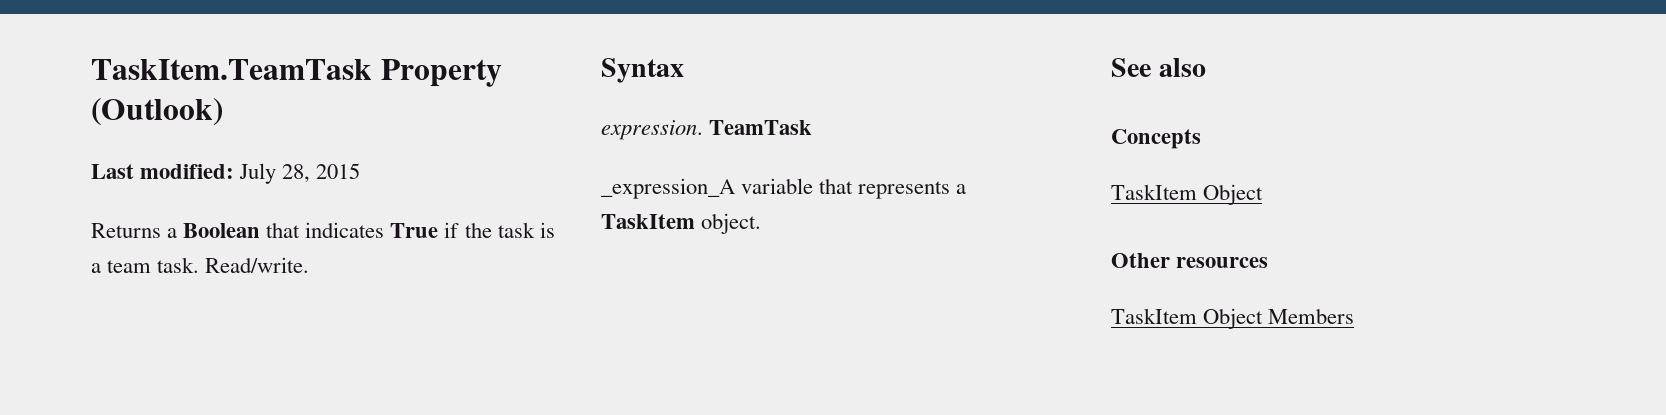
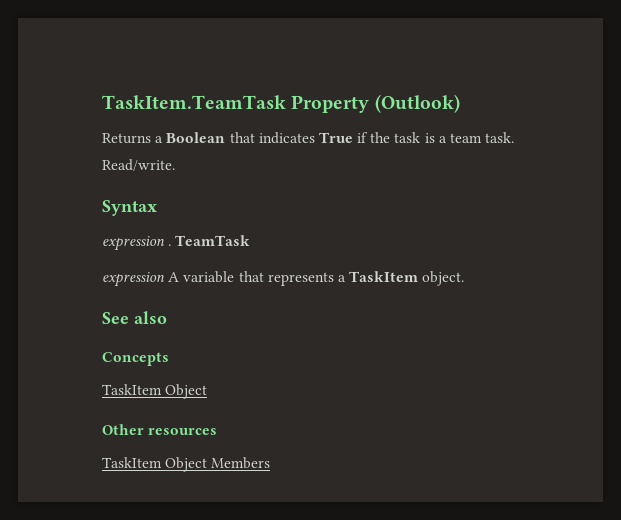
[91,163,361,184] // Last modified: July 28, 2015 -> (460, 103) none
[601,120,703,140] expression. -> [102,236,172,251] expression .
[601,178,735,199] _expression_A -> [102,272,180,287] expression A

